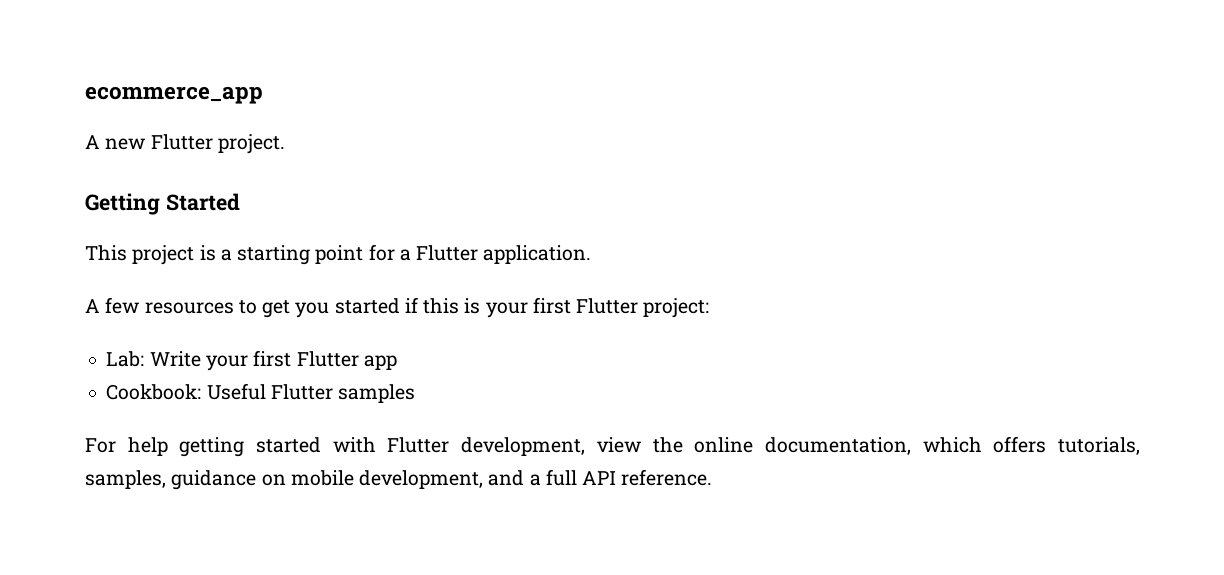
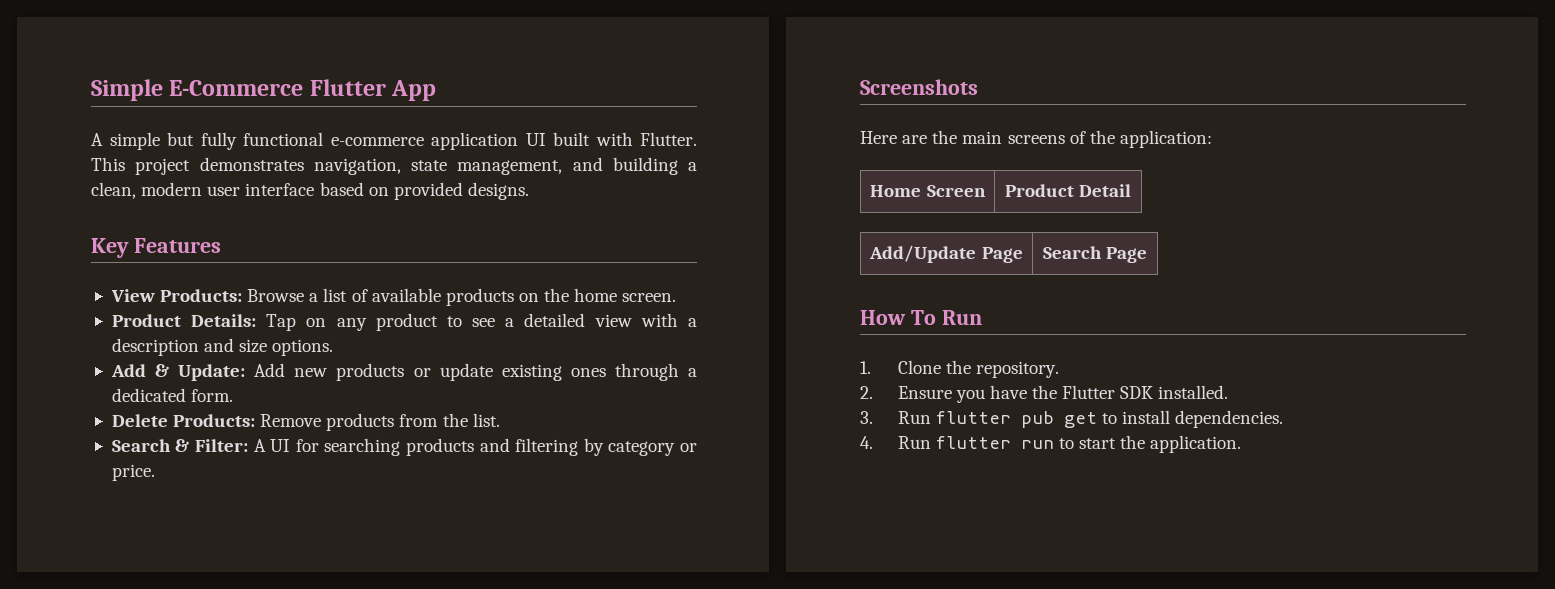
[85,86,263,104] [85,134,285,154] [85,193,240,215] [85,244,592,265] [85,297,710,318] [106,350,397,371] [106,383,416,403] [85,436,1141,457] [85,469,713,490] ecommerce_app // A new Flutter project. // Getting Started // This project is a starting point for a Flutter application. // A few resources to get you started if this is your first Flutter project: // Lab: Write your first Flutter app // Cookbook: Useful Flutter samples // For help getting started with Flutter development, view the online documentation, which offers tutorials, samples, guidance on mobile development, and a full API reference. -> [91,79,437,101] [91,132,697,150] [91,157,697,175] [91,182,529,200] [91,238,221,258] [110,288,677,306] [111,313,697,331] [111,338,334,356] [110,363,698,381] [111,388,234,402] [111,413,500,431] [111,438,698,456] [111,464,155,481] [860,79,978,95] [860,130,1212,148] [870,185,986,197] [1004,184,1132,197] [869,245,1023,263] [1042,246,1148,263] [860,310,982,325] [860,360,1059,378] [860,385,1229,403] [860,410,1284,428] [860,435,1242,453] Simple E-Commerce Flutter App // A simple but fully functional e-commerce application UI built with Flutter. This project demonstrates navigation, state management, and building a clean, modern user interface based on provided designs. // Key Features // View Products: Browse a list of available products on the home screen. // Product Details: Tap on any product to see a detailed view with a description and size options. // Add & Update: Add new products or update existing ones through a dedicated form. // Delete Products: Remove products from the list. // Search & Filter: A UI for searching products and filtering by category or price. // Screenshots // Here are the main screens of the application: // Home Screen | Product Detail // Add/Update Page | Search Page // How To Run // 1. Clone the repository. // 2. Ensure you have the Flutter SDK installed. // 3. Run flutter pub get to install dependencies. // 4. Run flutter run to start the application.

